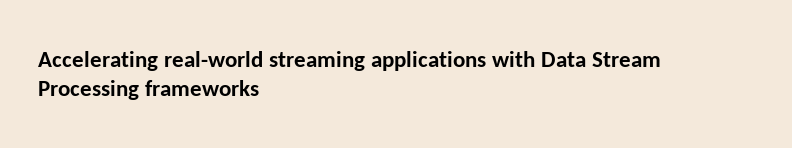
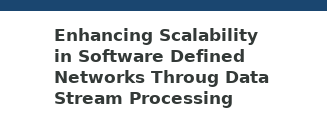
[38,51,536,71] Accelerating real-world streaming applications with -> [54,28,258,45] [54,49,245,62] [54,70,219,87] Enhancing Scalability in Software Defined Networks Throug
[145,80,260,96] frameworks -> (233, 99) none

